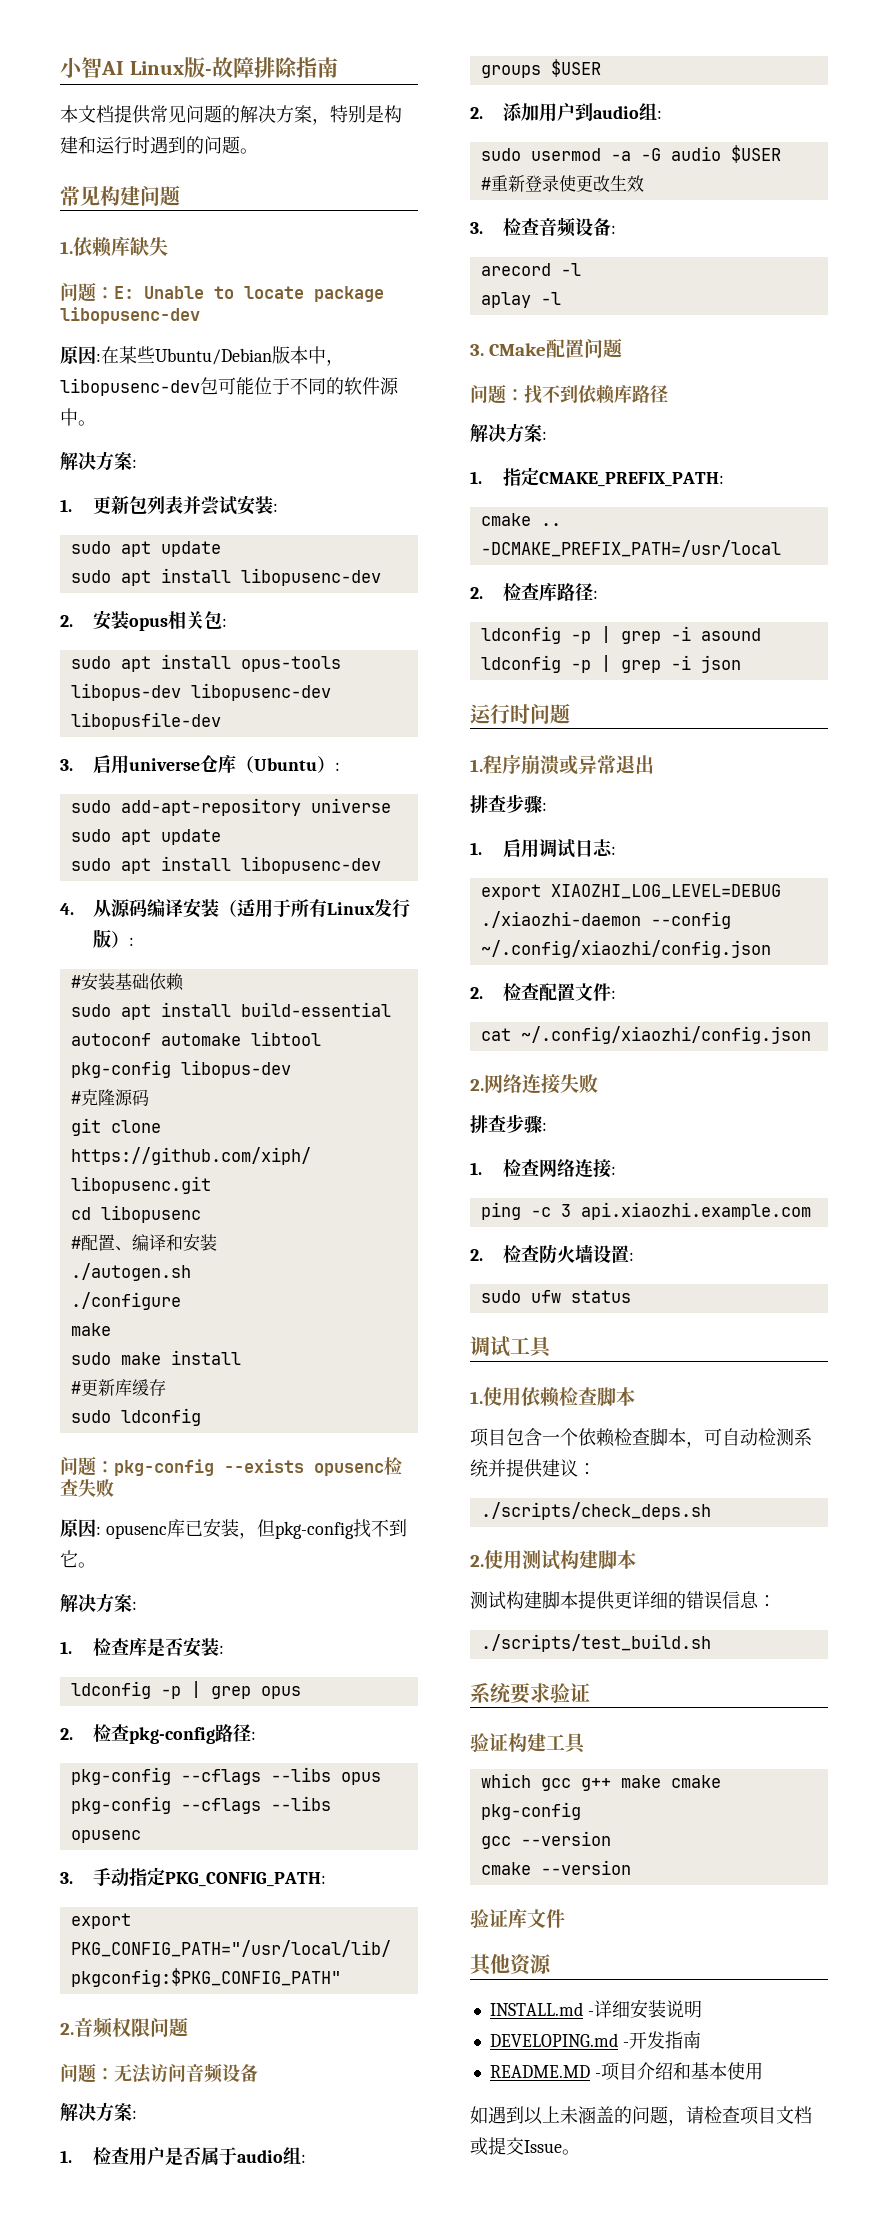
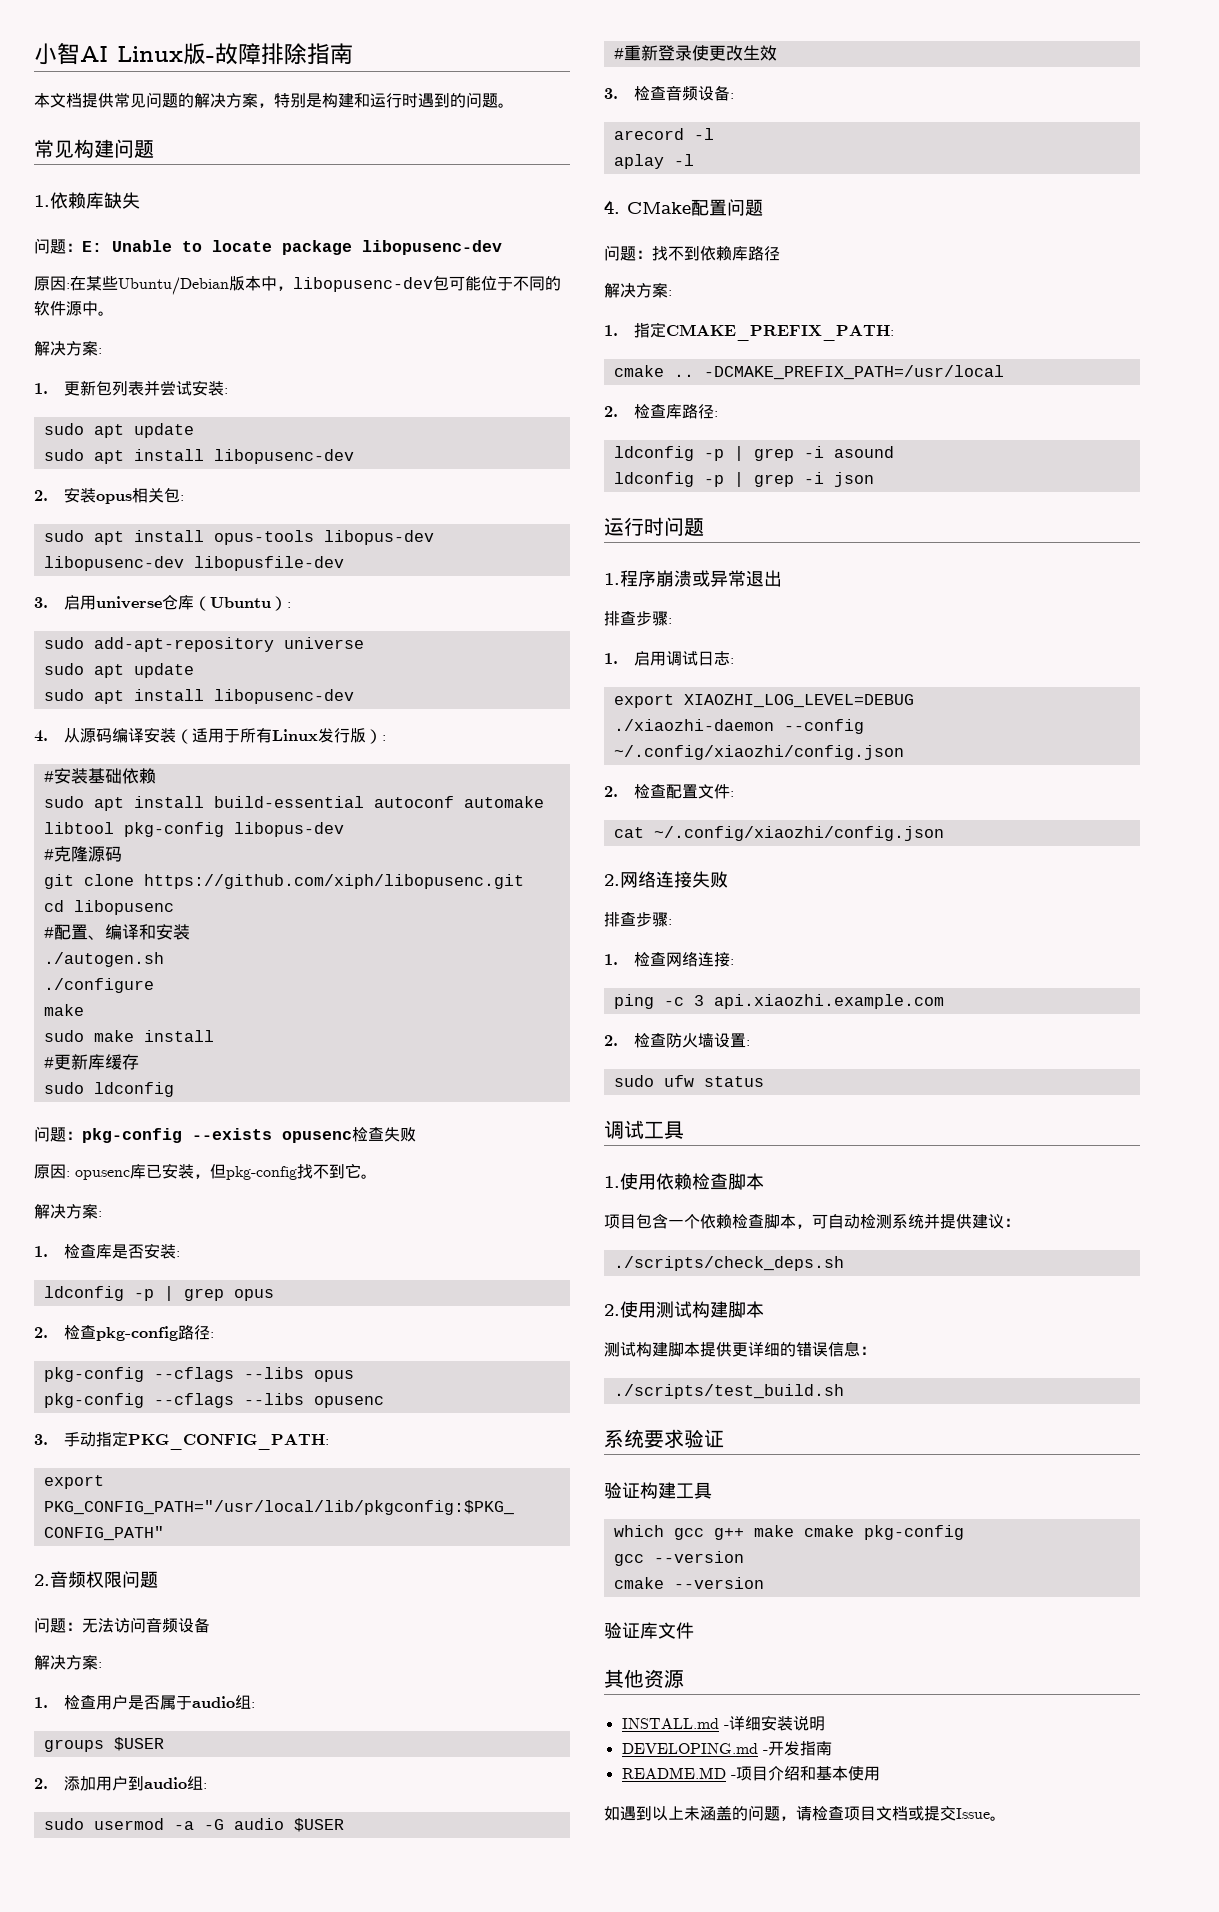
[470,344,484,356] 3. -> [604,200,620,214] 4.

